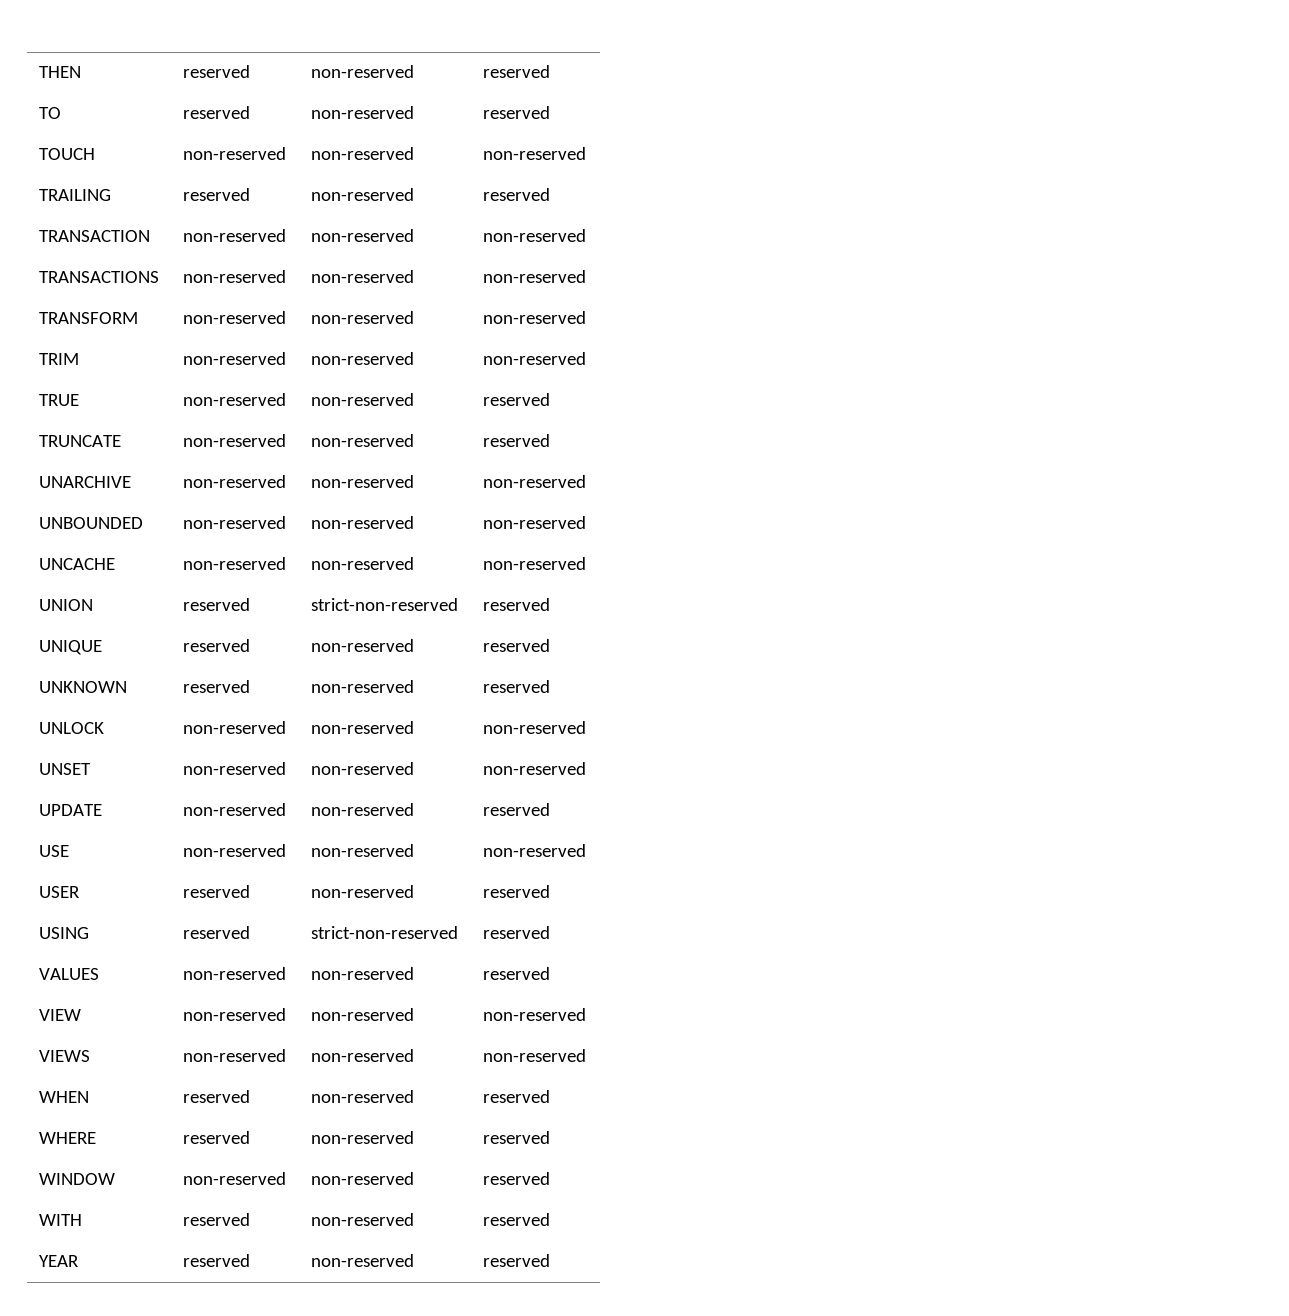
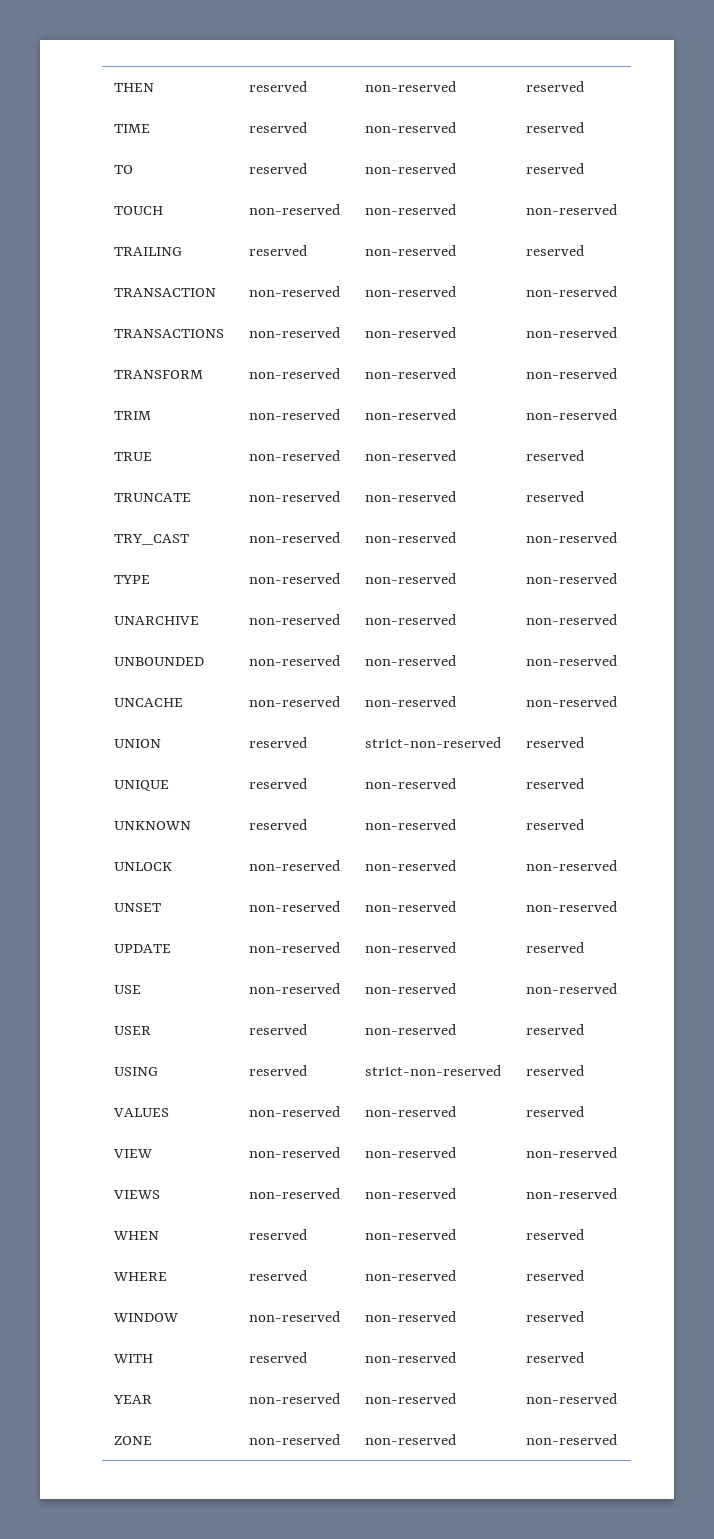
(550, 71) none -> [114,124,151,133] [249,122,308,133] [365,122,457,133] [526,122,585,133] // TIME | reserved | non-reserved | reserved
(550, 440) none -> [114,534,190,545] [249,532,341,543] [365,532,457,543] [526,532,618,543] [114,575,151,584] [249,573,341,584] [365,573,457,584] [526,573,618,584] // TRY_CAST | non-reserved | non-reserved | non-reserved // TYPE | non-reserved | non-reserved | non-reserved
[182,1254,250,1267] [310,1254,414,1267] [482,1254,550,1267] reserved | non-reserved | reserved -> [249,1393,341,1404] [365,1393,457,1404] [526,1393,618,1404] [114,1436,153,1445] [249,1434,341,1445] [365,1434,457,1445] [526,1434,618,1445] non-reserved | non-reserved | non-reserved // ZONE | non-reserved | non-reserved | non-reserved

